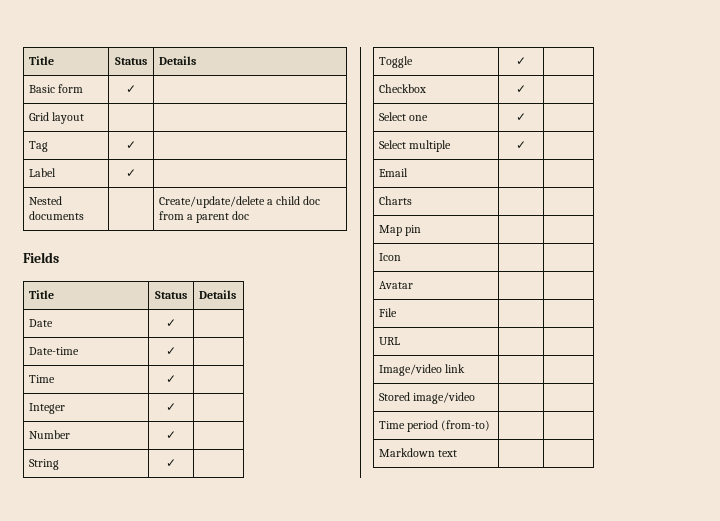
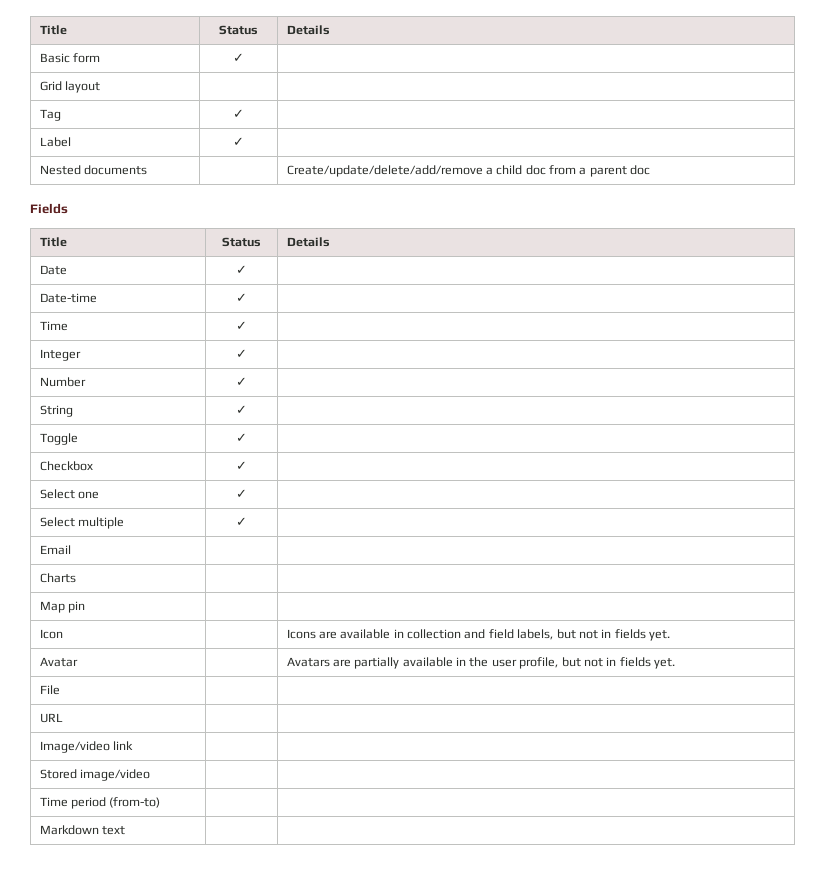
[158,196,265,208] Create/update/delete -> [286,165,483,177] Create/update/delete/add/remove
[378,281,413,289] // Avatar | | -> [286,629,671,641] [39,657,78,667] [286,657,676,669] Icons are available in collection and field labels, but not in fields yet. // Avatar | | Avatars are partially available in the user profile, but not in fields yet.

